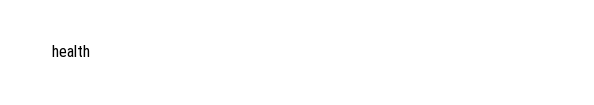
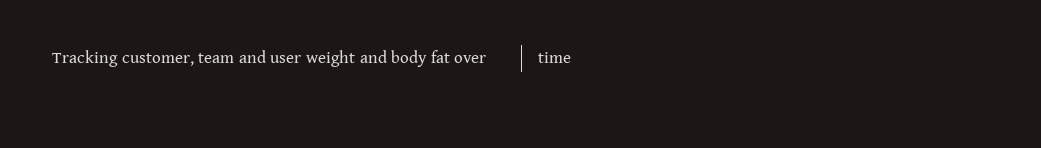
[52,45,90,57] health -> [52,50,571,67] Tracking customer, team and user weight and body fat over time

